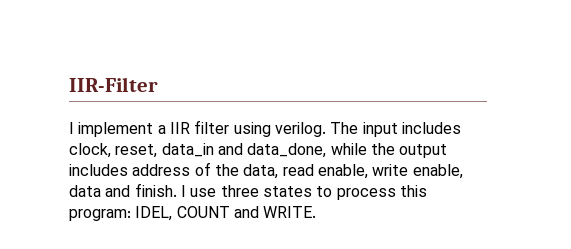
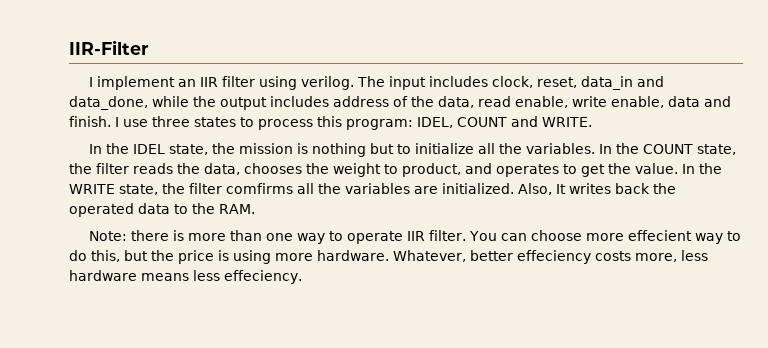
[157,125,166,134] a -> [178,79,197,87] an
(317, 212) none -> [89,143,737,157] [69,163,722,177] [69,183,676,195] [69,203,255,217] [89,230,742,244] [69,250,708,264] [69,270,302,284] // In the IDEL state, the mission is nothing but to initialize all the variables. In the COUNT state, the filter reads the data, chooses the weight to product, and operates to get the value. In the WRITE state, the filter comfirms all the variables are initialized. Also, It writes back the operated data to the RAM. // Note: there is more than one way to operate IIR filter. You can choose more effecient way to do this, but the price is using more hardware. Whatever, better effeciency costs more, less hardware means less effeciency.

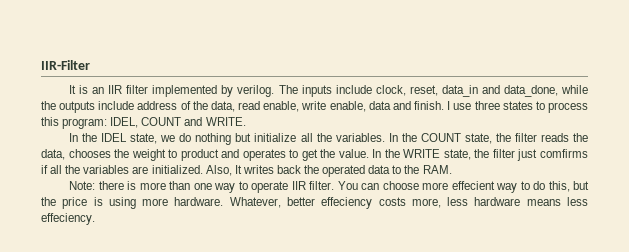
[89,76,176,90] I implement -> [69,85,89,94] It is
[259,76,489,90] using verilog. The input includes -> [152,85,372,97] implemented by verilog. The inputs include
[220,96,329,110] output includes -> [59,101,135,113] outputs include
[212,143,309,154] the mission is -> [160,133,192,142] we do
[397,144,412,154] to -> (252, 137) none
[402,163,461,177] product, -> [180,149,219,161] product
[226,183,293,194] comfirms -> [517,149,589,161] [41,165,48,174] just comfirms if

